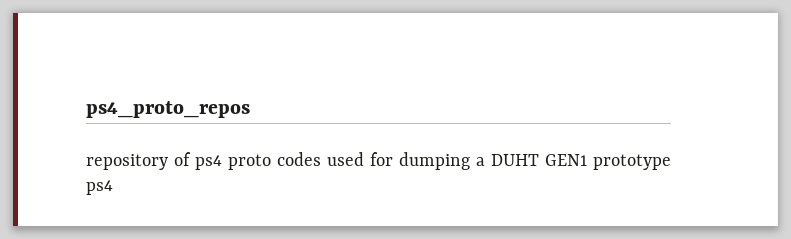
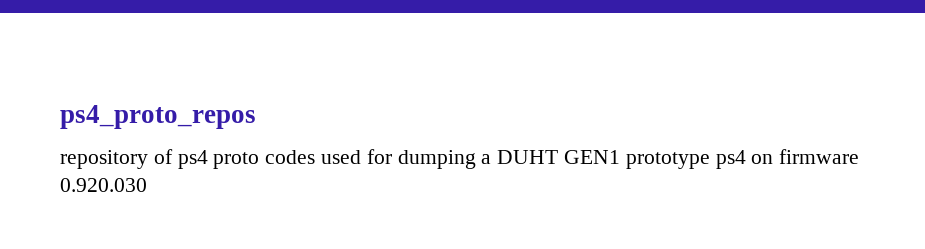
(113, 187) none -> [751,149,860,164] [60,178,147,192] on firmware 0.920.030

